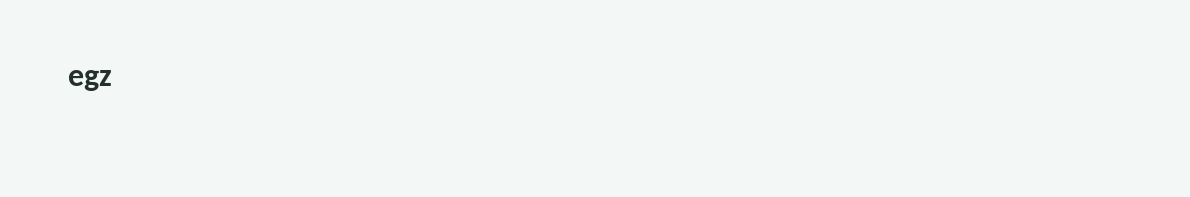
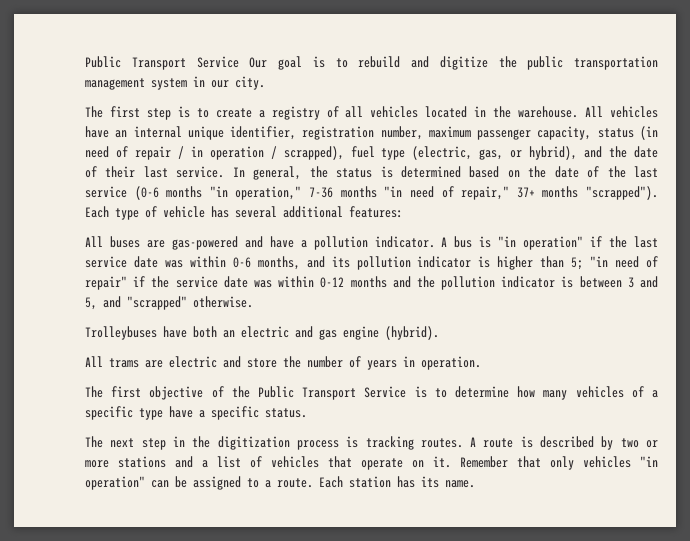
[68,70,112,91] egz -> [85,56,658,70] [85,76,265,90] [85,106,658,120] [85,126,658,140] [85,146,658,160] [85,166,658,180] [85,186,659,200] [85,206,403,220] [85,236,658,250] [85,256,658,270] [85,276,658,290] [85,296,253,310] [85,326,439,340] [85,356,481,370] [85,386,658,400] [85,406,307,420] [85,436,658,450] [85,456,658,470] [85,476,475,490] Public Transport Service Our goal is to rebuild and digitize the public transportation management system in our city. // The first step is to create a registry of all vehicles located in the warehouse. All vehicles have an internal unique identifier, registration number, maximum passenger capacity, status (in need of repair / in operation / scrapped), fuel type (electric, gas, or hybrid), and the date of their last service. In general, the status is determined based on the date of the last service (0-6 months "in operation," 7-36 months "in need of repair," 37+ months "scrapped"). Each type of vehicle has several additional features: // All buses are gas-powered and have a pollution indicator. A bus is "in operation" if the last service date was within 0-6 months, and its pollution indicator is higher than 5; "in need of repair" if the service date was within 0-12 months and the pollution indicator is between 3 and 5, and "scrapped" otherwise. // Trolleybuses have both an electric and gas engine (hybrid). // All trams are electric and store the number of years in operation. // The first objective of the Public Transport Service is to determine how many vehicles of a specific type have a specific status. // The next step in the digitization process is tracking routes. A route is described by two or more stations and a list of vehicles that operate on it. Remember that only vehicles "in operation" can be assigned to a route. Each station has its name.

